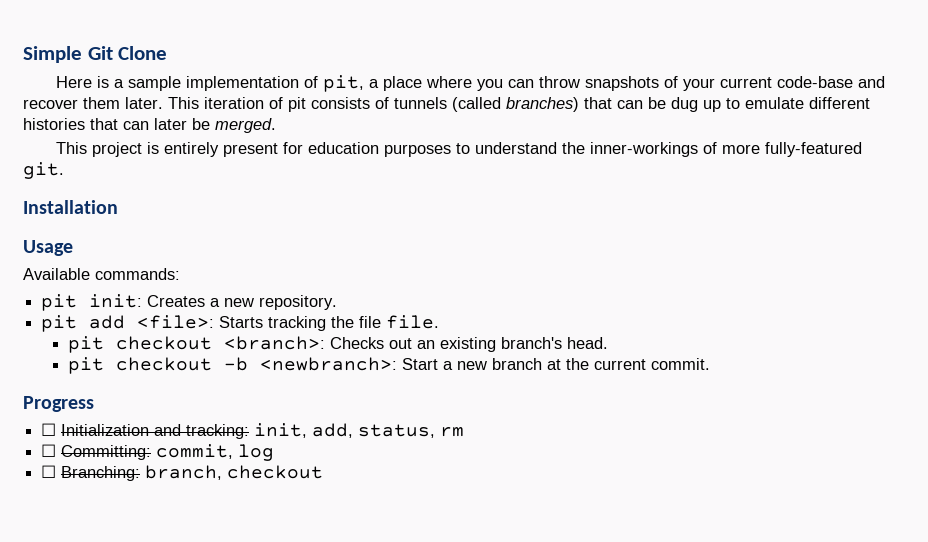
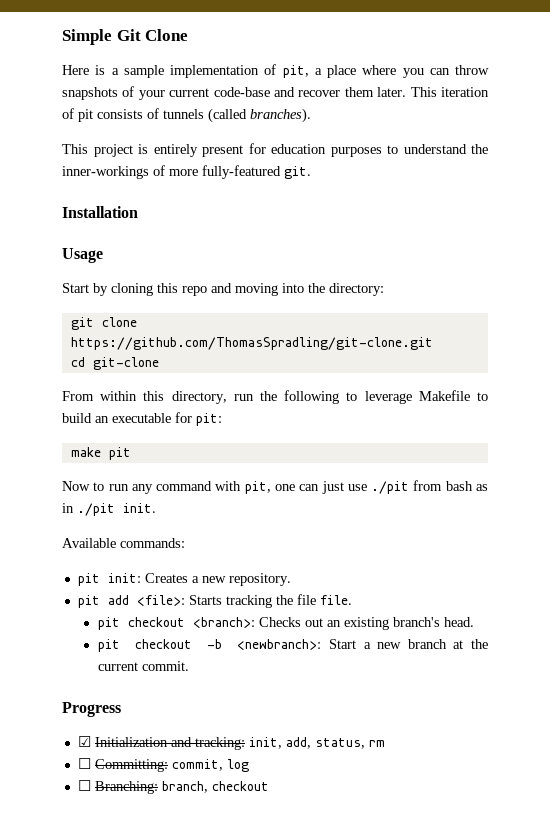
[506,97,870,112] [23,118,276,133] branches) that can be dug up to emulate different histories that can later be merged. -> [250,108,311,123] branches).
(73, 248) none -> [62,283,384,296] [70,317,137,330] [70,337,433,350] [70,357,159,370] [62,390,488,404] [62,412,222,426] [70,447,131,460] [62,480,488,494] [62,503,156,516] // Start by cloning this repo and moving into the directory: // git clone https://github.com/ThomasSpradling/git-clone.git // cd git-clone // From within this directory, run the following to leverage Makefile to build an executable for pit: // make pit // Now to run any command with pit, one can just use ./pit from bash as in ./pit init.
[41,423,57,436] ☐ -> [77,736,91,747] ☑

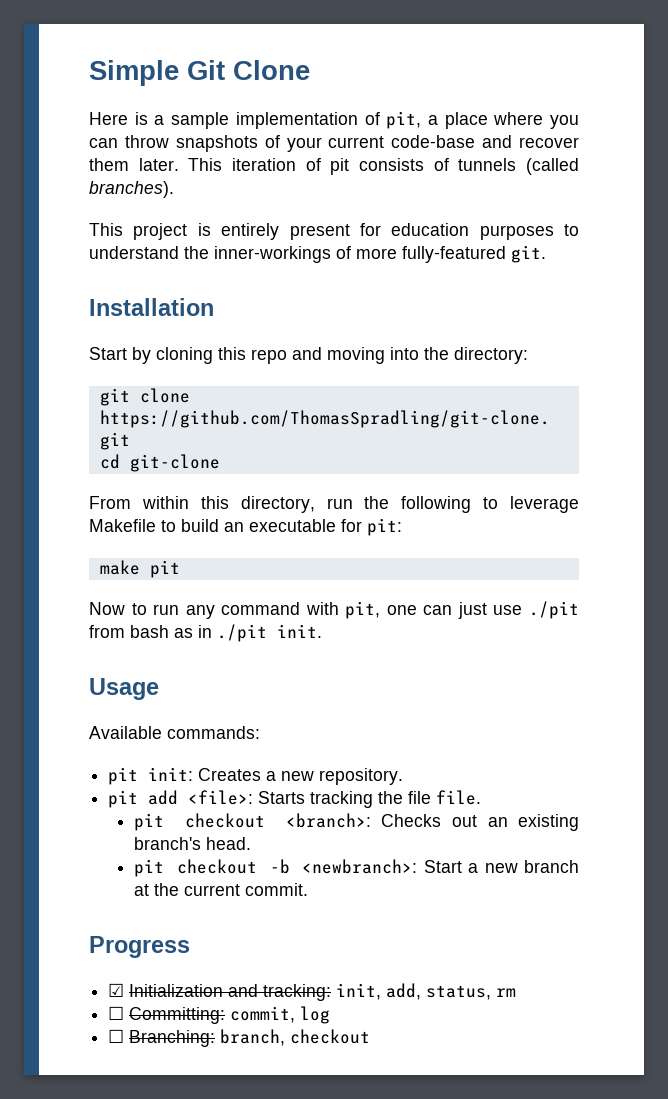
[62,248,103,263] // Usage -> (214, 307) none
(156, 508) none -> [89,678,159,700] // Usage

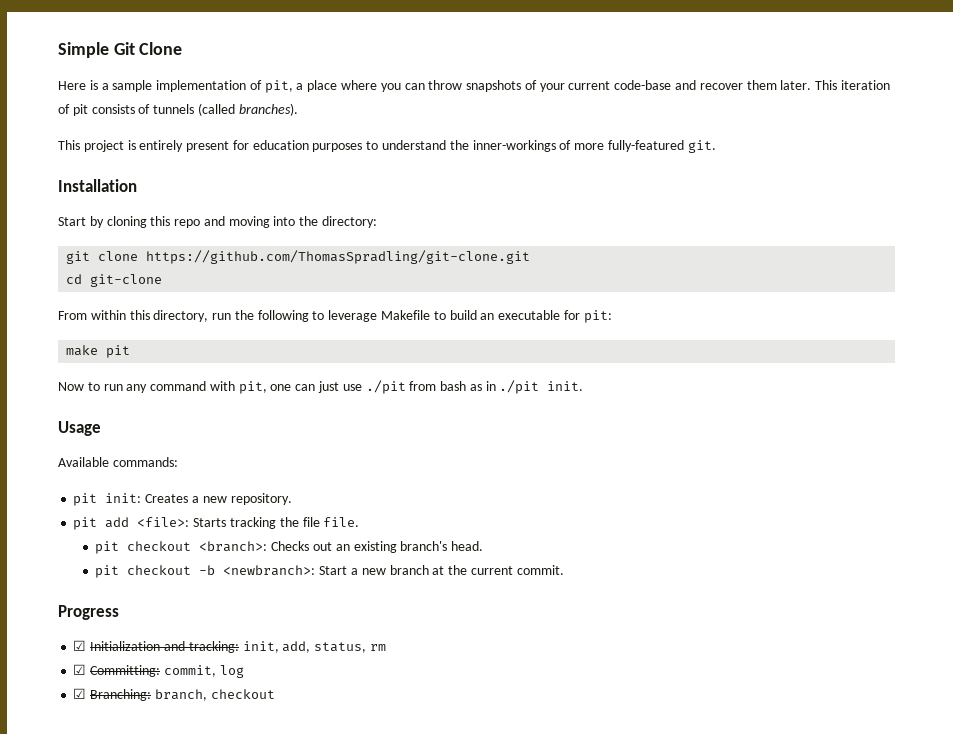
[108,1006,125,1020] ☐ -> [73,664,87,675] ☑
[108,1029,125,1043] ☐ -> [73,688,87,699] ☑

